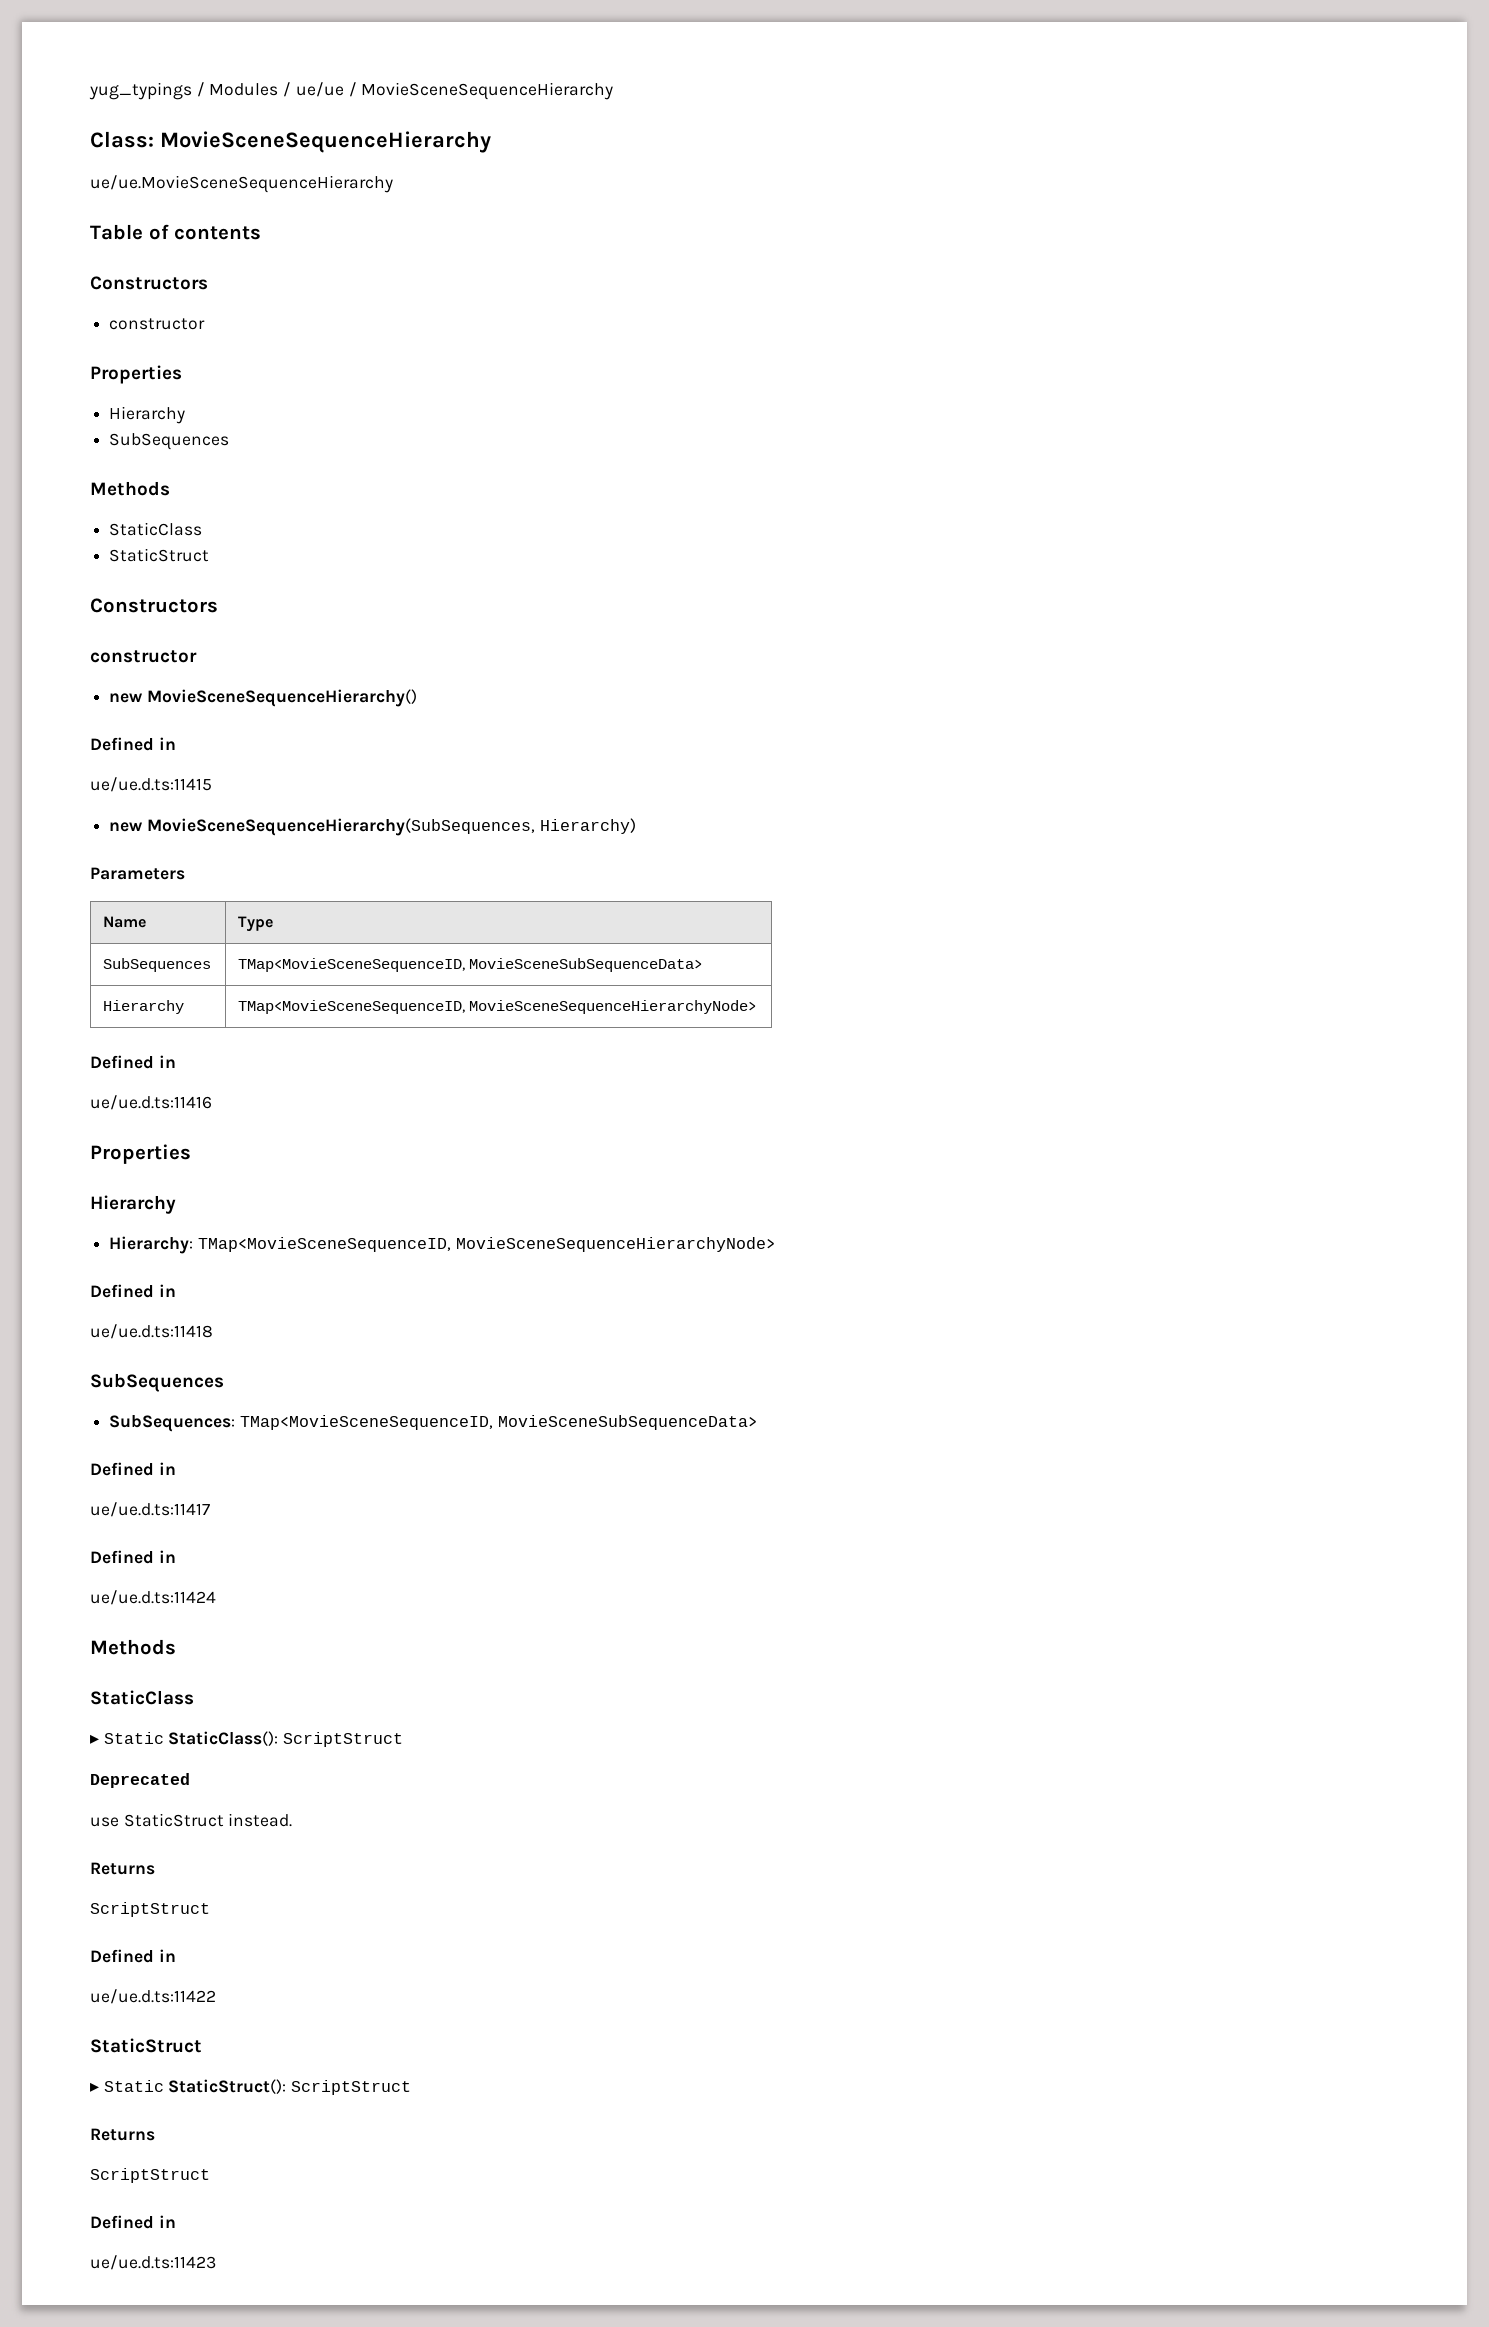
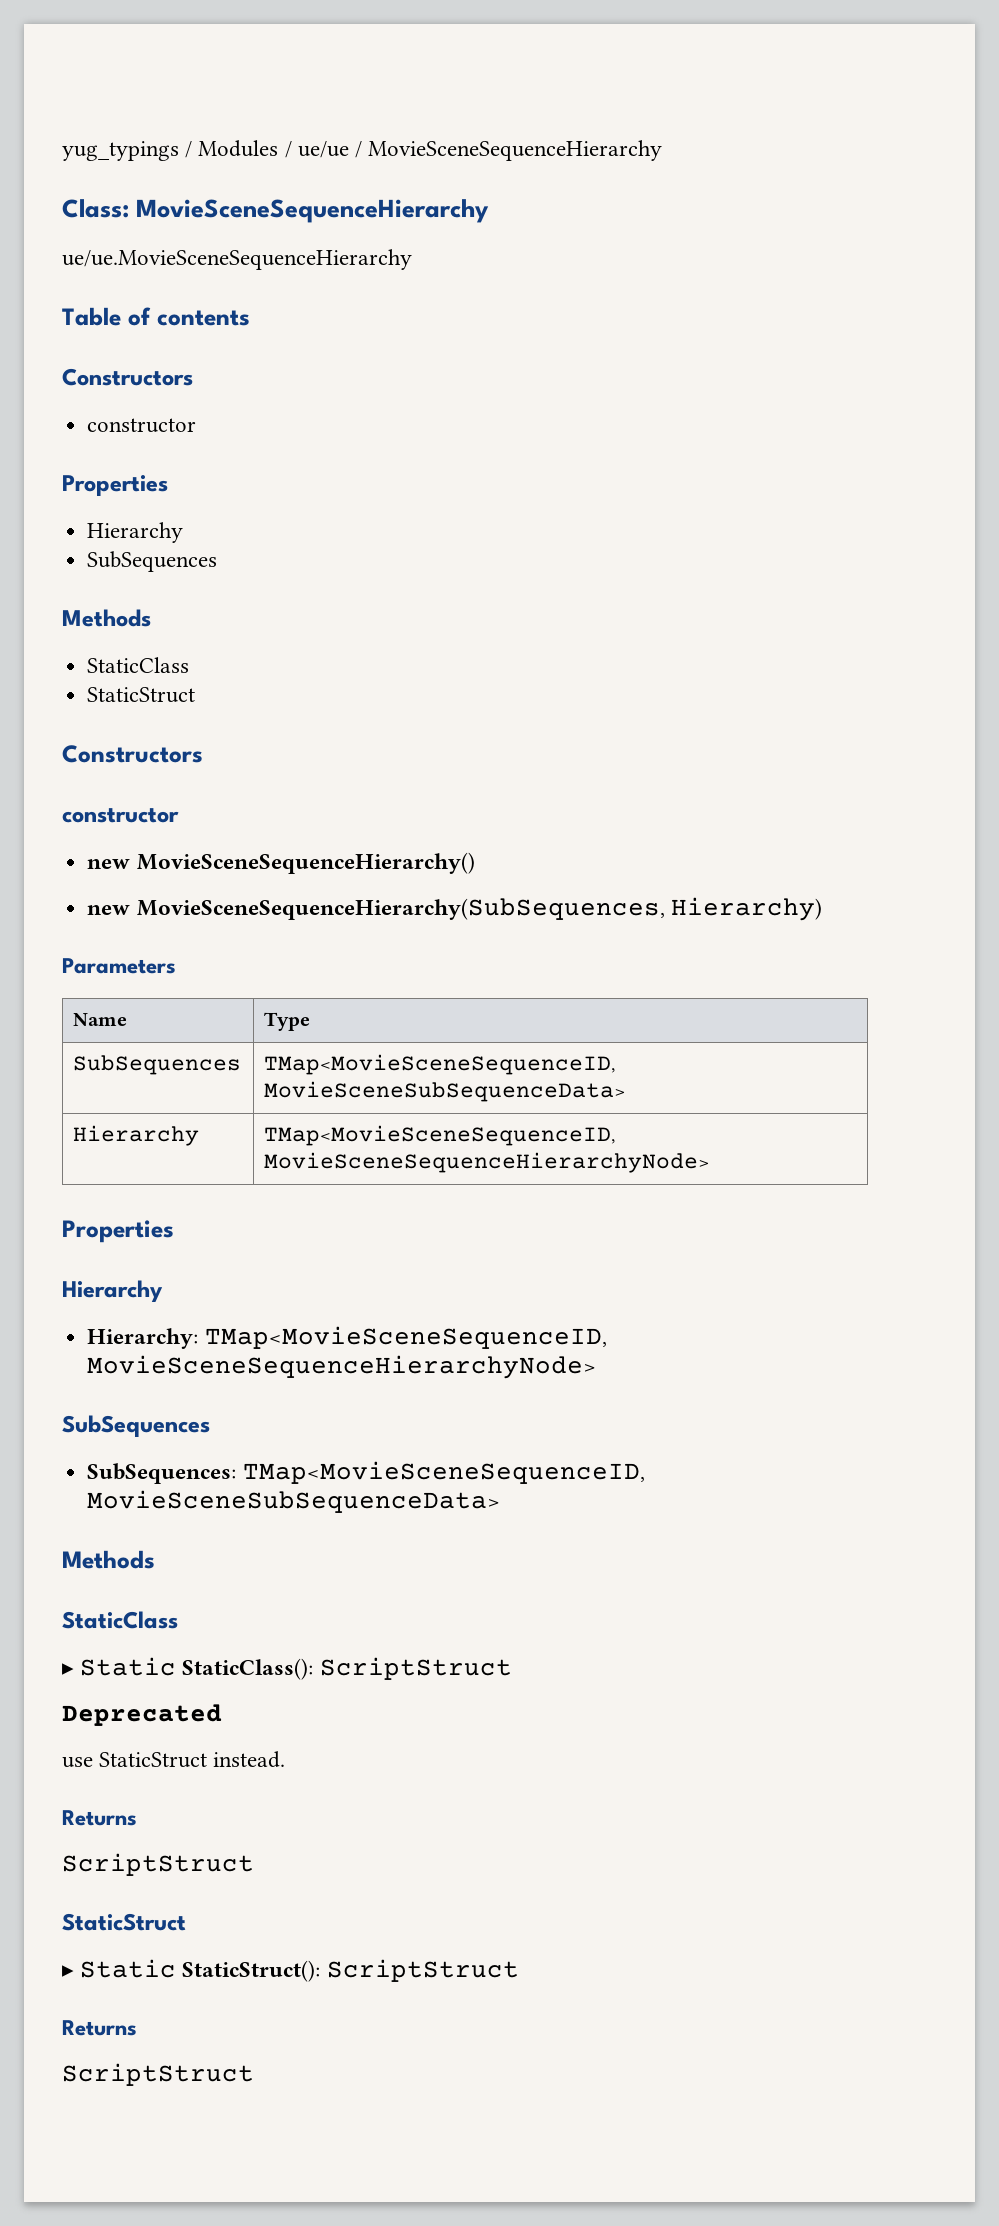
[90,737,176,751] [90,777,212,792] // Defined in // ue/ue.d.ts:11415 -> (475, 863) none
[90,1055,176,1069] [90,1095,212,1110] // Defined in // ue/ue.d.ts:11416 -> (710, 1162) none
[90,1284,176,1298] [90,1324,213,1339] // Defined in // ue/ue.d.ts:11418 -> (597, 1367) none
[90,1462,176,1476] [90,1502,210,1517] [90,1550,176,1564] [90,1590,216,1605] // Defined in // ue/ue.d.ts:11417 // Defined in // ue/ue.d.ts:11424 -> (501, 1501) none
[90,1949,176,1963] [90,1989,216,2004] // Defined in // ue/ue.d.ts:11422 -> (254, 1864) none
[90,2215,176,2229] [90,2255,216,2270] // Defined in // ue/ue.d.ts:11423 -> (254, 2074) none

